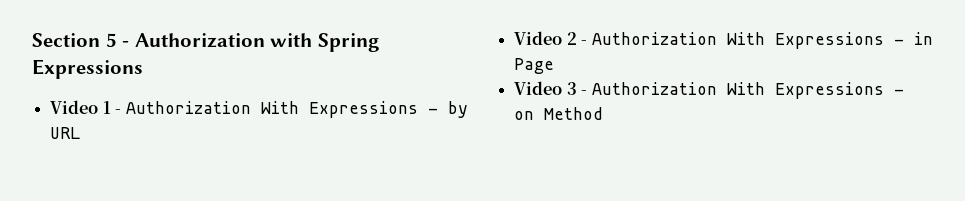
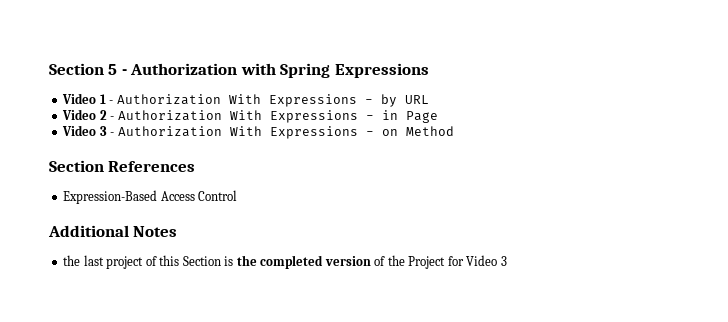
(604, 113) none -> [49,160,196,172] [63,190,238,204] [48,225,178,237] [63,255,507,269] // Section References // Expression-Based Access Control // Additional Notes // the last project of this Section is the completed version of the Project for Video 3

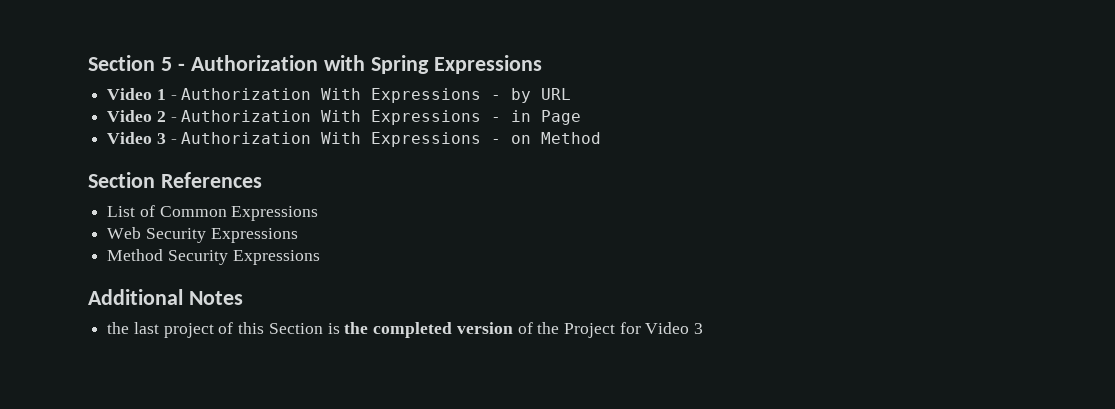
[63,190,238,204] Expression-Based Access Control -> [107,205,319,221] [107,227,298,243] [107,249,320,265] List of Common Expressions // Web Security Expressions // Method Security Expressions

